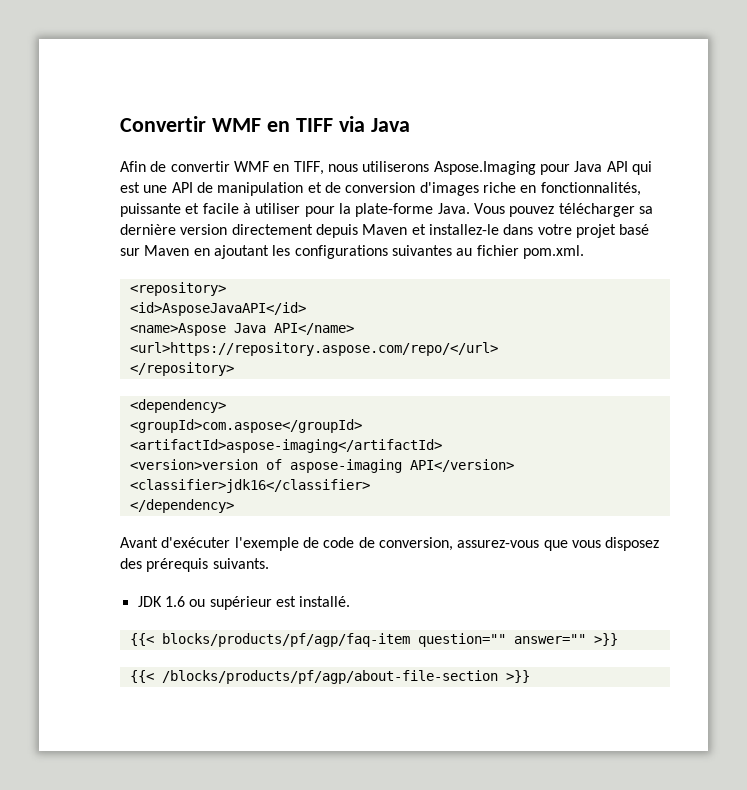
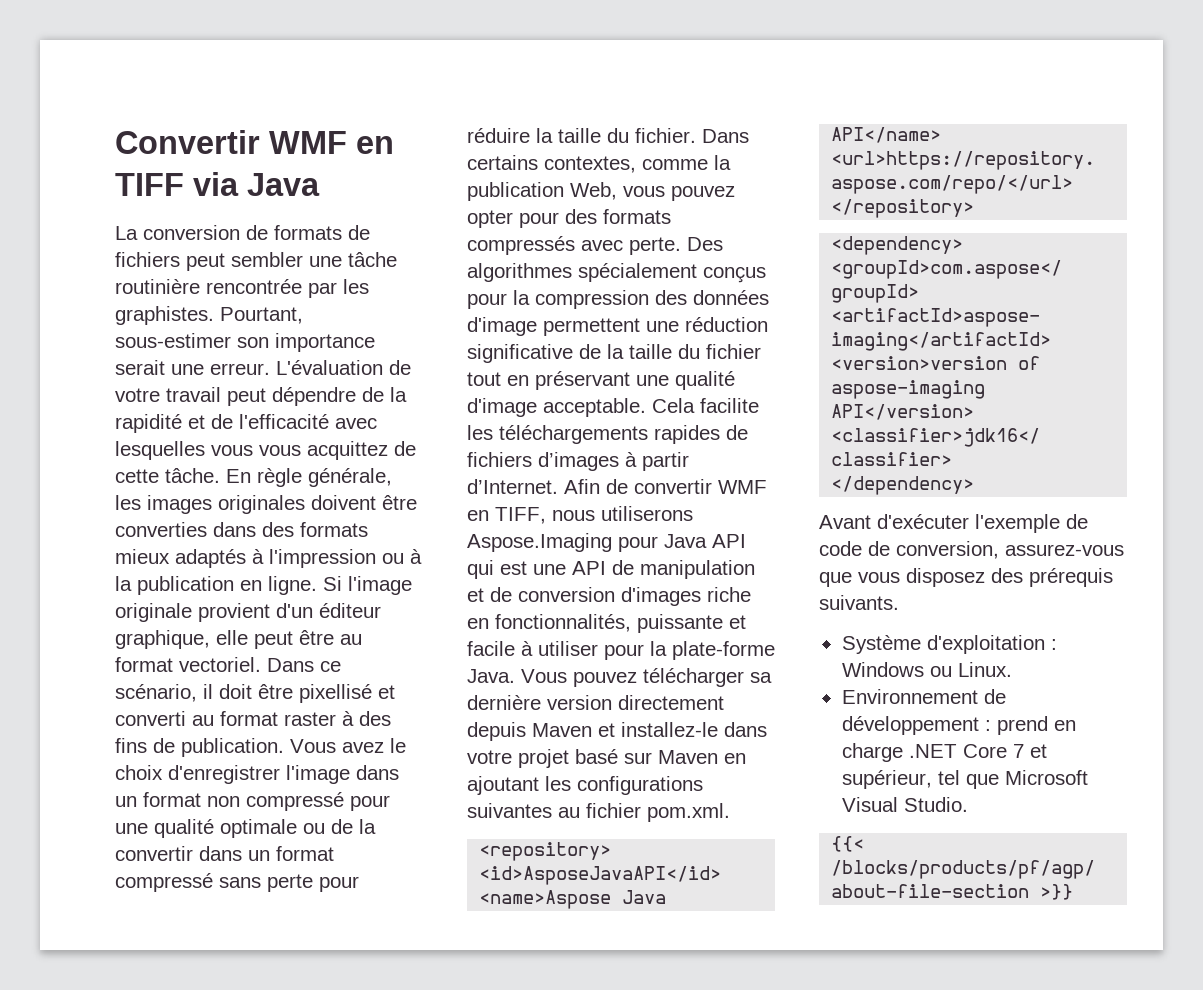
(410, 125) none -> [115,225,370,240] [115,252,397,271] [115,279,369,298] [115,306,303,325] [115,333,375,352] [115,360,411,375] [115,387,407,406] [115,414,377,433] [115,441,416,460] [115,468,392,487] [115,495,417,514] [115,522,368,537] [115,549,422,568] [115,576,412,595] [115,603,381,622] [115,630,362,649] [115,657,341,672] [115,684,395,703] [115,711,391,726] [115,738,406,757] [115,765,399,784] [115,792,390,811] [115,819,376,838] [115,846,334,861] [115,873,359,892] [467,128,749,143] [467,155,731,173] [467,182,735,201] [467,209,671,228] [467,236,723,255] [467,263,766,283] [467,290,769,309] [467,317,768,336] [467,344,761,363] [467,371,735,390] [467,398,759,417] [467,425,748,444] [467,452,689,471] [467,479,558,494] La conversion de formats de fichiers peut sembler une tâche routinière rencontrée par les graphistes. Pourtant, sous-estimer son importance serait une erreur. L'évaluation de votre travail peut dépendre de la rapidité et de l'efficacité avec lesquelles vous vous acquittez de cette tâche. En règle générale, les images originales doivent être converties dans des formats mieux adaptés à l'impression ou à la publication en ligne. Si l'image originale provient d'un éditeur graphique, elle peut être au format vectoriel. Dans ce scénario, il doit être pixellisé et converti au format raster à des fins de publication. Vous avez le choix d'enregistrer l'image dans un format non compressé pour une qualité optimale ou de la convertir dans un format compressé sans perte pour réduire la taille du fichier. Dans certains contextes, comme la publication Web, vous pouvez opter pour des formats compressés avec perte. Des algorithmes spécialement conçus pour la compression des données d'image permettent une réduction significative de la taille du fichier tout en préservant une qualité d'image acceptable. Cela facilite les téléchargements rapides de fichiers d’images à partir d’Internet.
[137,596,351,610] [129,633,618,647] JDK 1.6 ou supérieur est installé. // {{< blocks/products/pf/agp/faq-item question="" answer="" >}} -> [841,635,1057,654] [841,662,1012,677] [841,689,1006,704] [841,716,1076,735] [841,743,1047,762] [841,770,1088,789] [841,797,968,812] Système d'exploitation : Windows ou Linux. // Environnement de développement : prend en charge .NET Core 7 et supérieur, tel que Microsoft Visual Studio.

